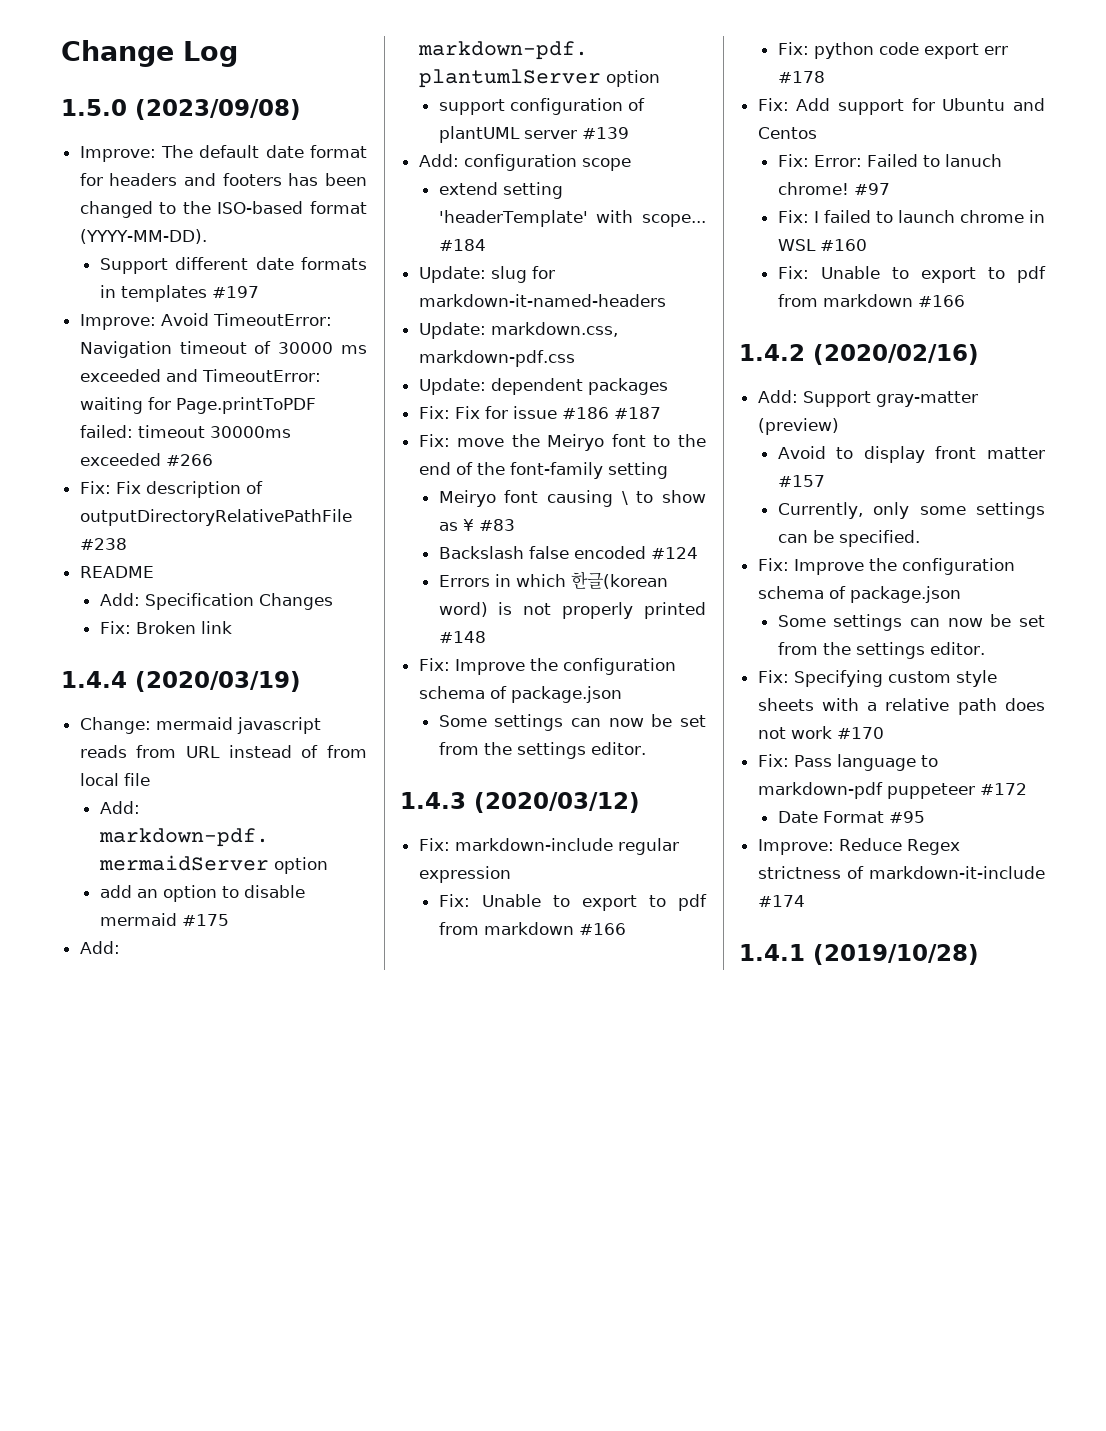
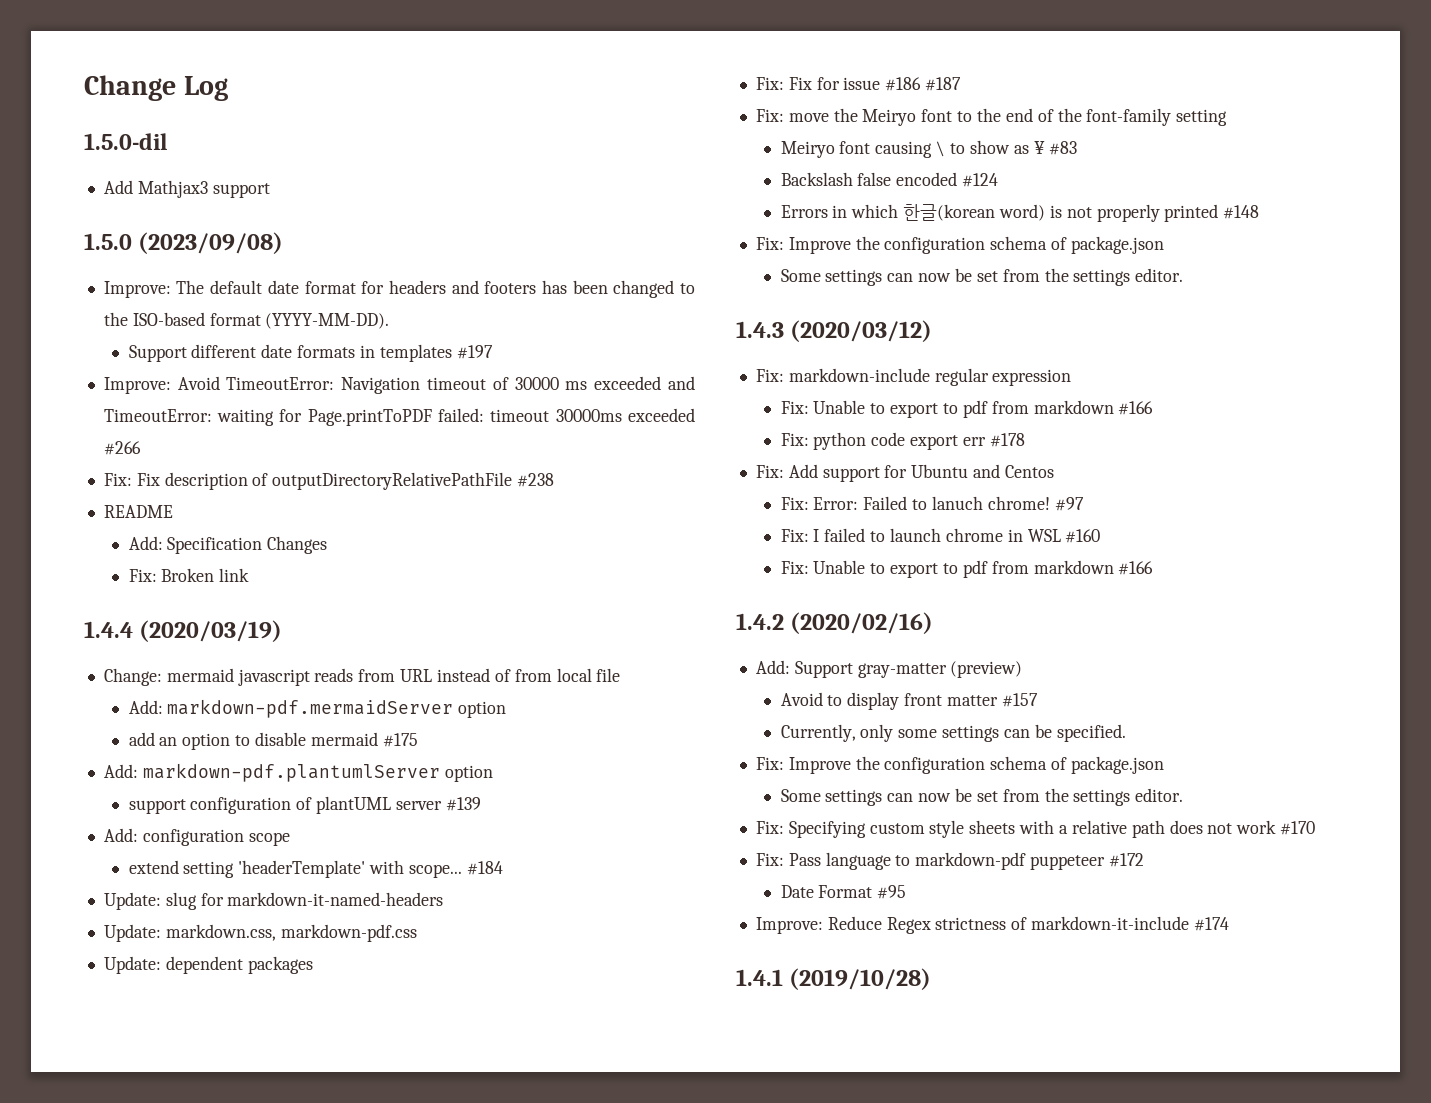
(238, 54) none -> [84,133,167,150] [103,180,270,198] // 1.5.0-dil // Add Mathjax3 support

